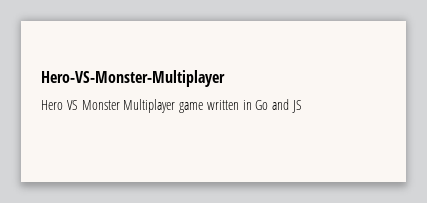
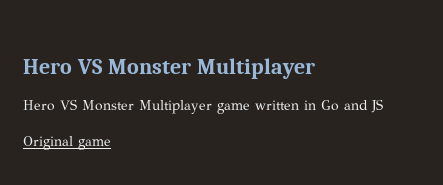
[41,70,225,87] Hero-VS-Monster-Multiplayer -> [23,58,315,79] Hero VS Monster Multiplayer
(303, 106) none -> [23,136,111,150] // Original game

